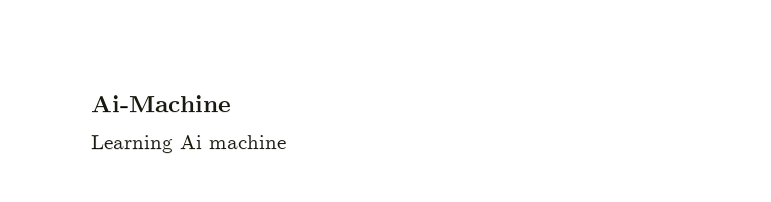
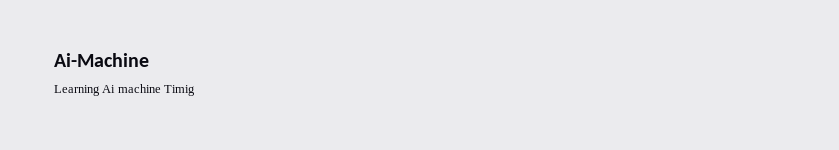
(287, 142) none -> [164,85,196,96] Timig

